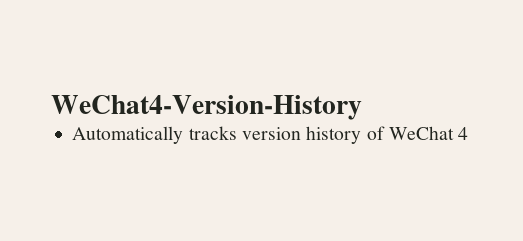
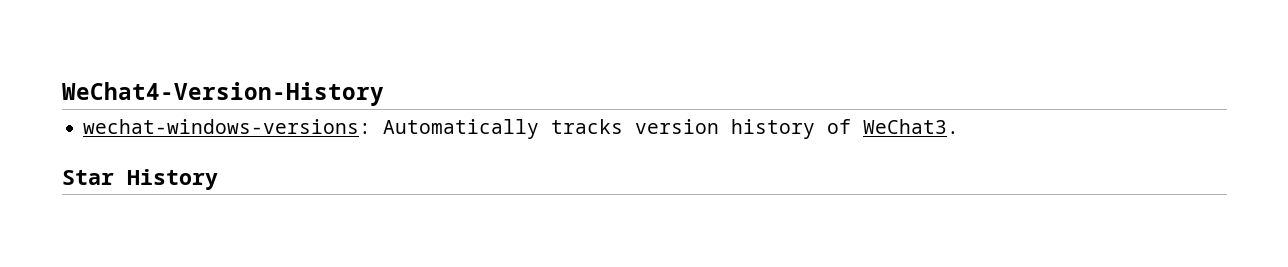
(362, 107) none -> [83,119,372,134] wechat-windows-versions:
[388,126,469,140] WeChat 4 -> [863,119,960,134] [62,169,218,190] WeChat3. // Star History

